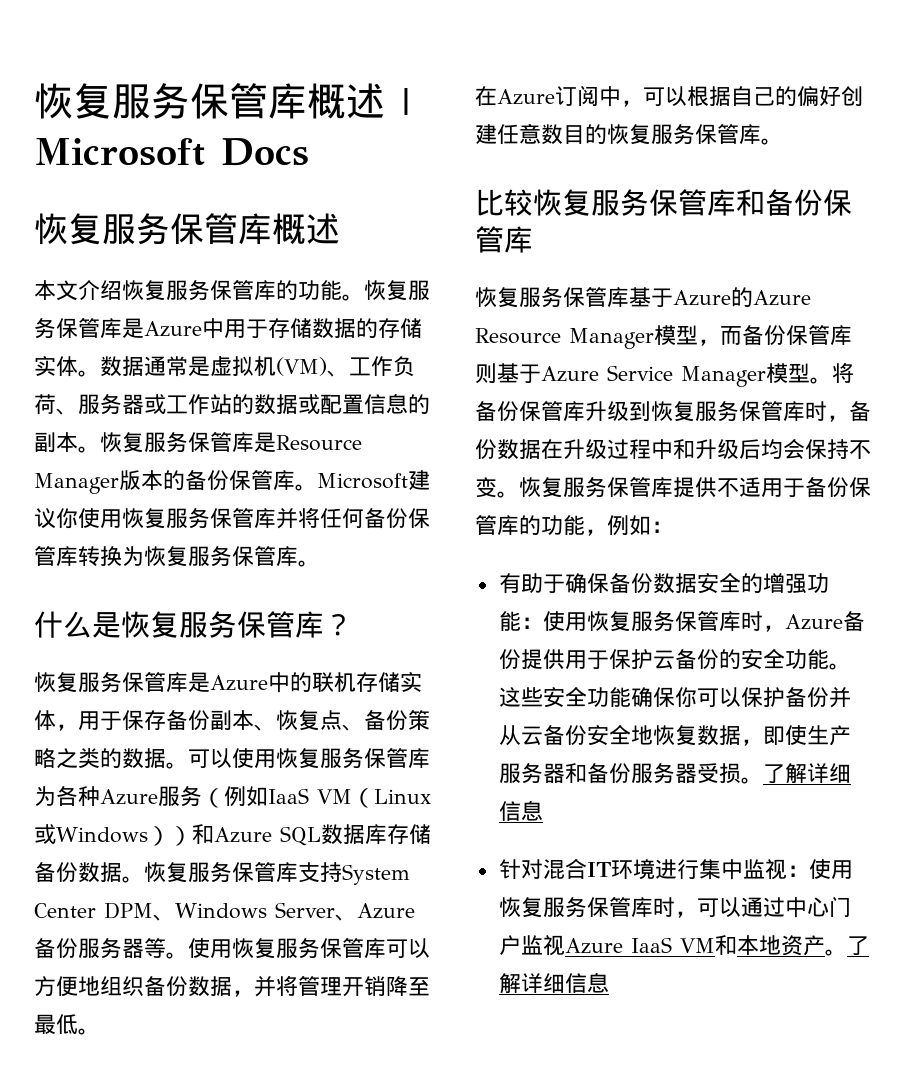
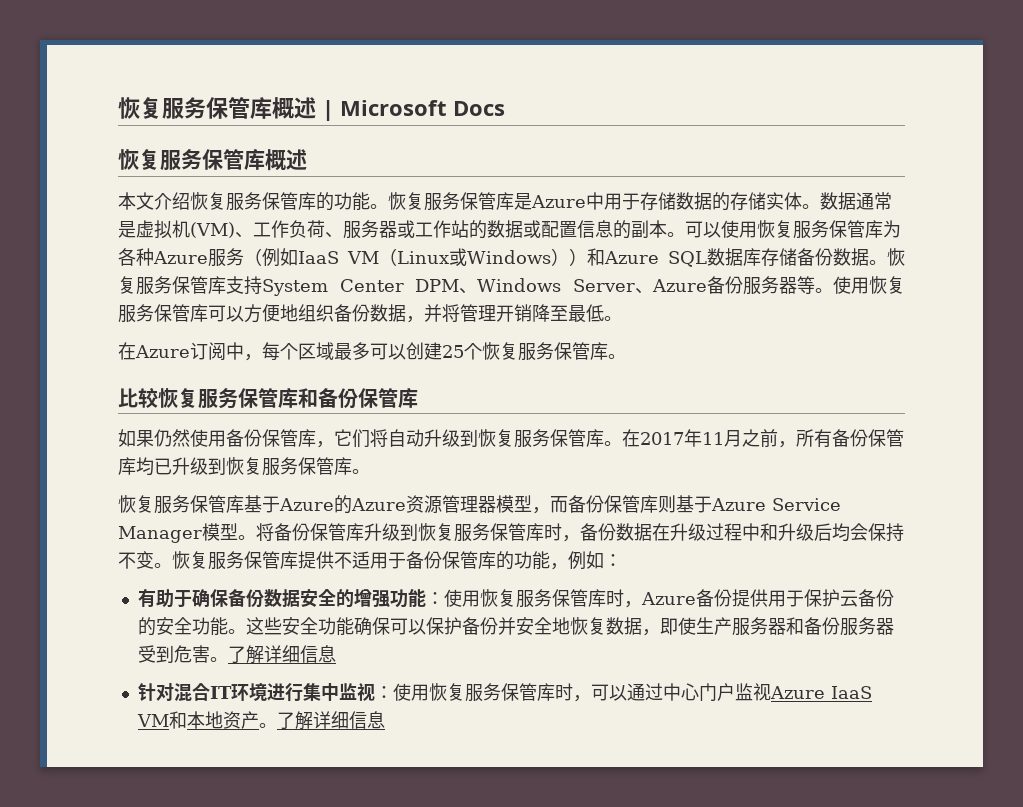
[100,432,362,453] [34,470,430,494] [34,507,430,529] [34,546,320,567] [34,611,353,638] [34,672,422,693] [34,710,430,731] [34,748,188,769] 恢复服务保管库是Resource Manager版本的备份保管库。Microsoft建议你使用恢复服务保管库并将任何备份保管库转换为恢复服务保管库。 // 什么是恢复服务保管库？ // 恢复服务保管库是Azure中的联机存储实体，用于保存备份副本、恢复点、备份策略之类的数据。 -> (685, 234) none
[643,86,863,107] [475,123,607,145] 可以根据自己的偏好创建任意数目的 -> [262,342,482,361] 每个区域最多可以创建25个
(533, 239) none -> [118,429,904,448] [118,457,370,476] // 如果仍然使用备份保管库，它们将自动升级到恢复服务保管库。在2017年11月之前，所有备份保管库均已升级到恢复服务保管库。
[475,328,654,349] Resource Manager -> [406,495,496,514] 资源管理器
[674,687,697,708] 你 -> (390, 626) none
[498,725,587,746] 从云备份 -> (516, 626) none
[718,763,741,783] 损 -> [155,645,210,663] 到危害

